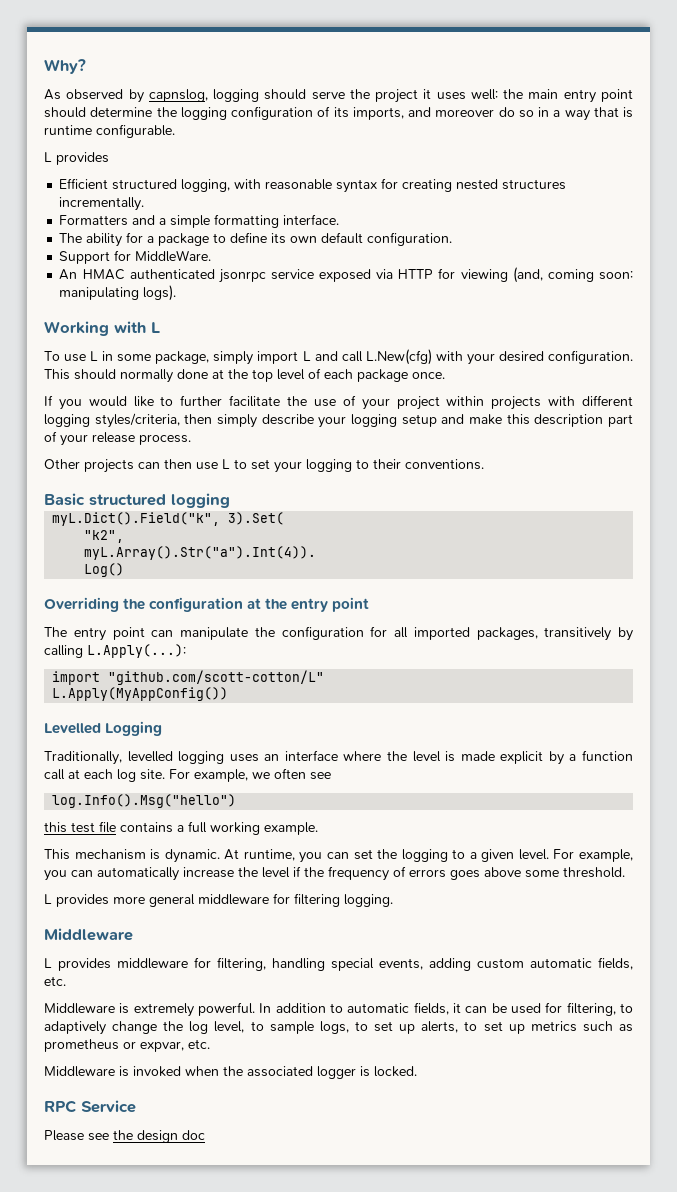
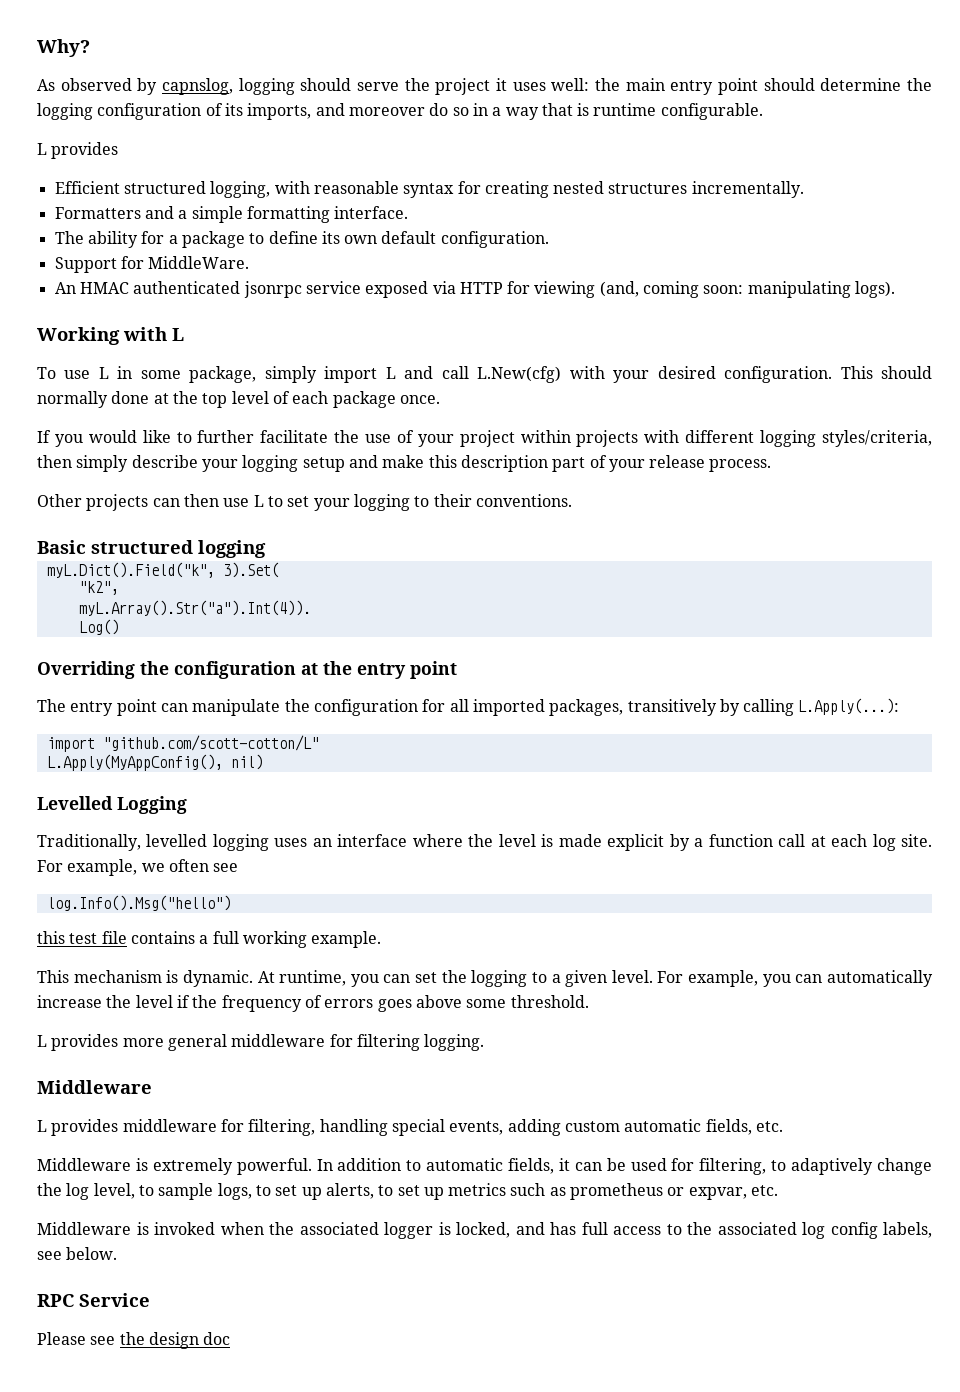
[52,687,229,701] L.Apply(MyAppConfig()) -> [46,754,263,771] L.Apply(MyAppConfig(), nil)
[374,1066,417,1077] locked. -> [456,1222,932,1239] [37,1247,118,1260] locked, and has full access to the associated log config labels, see below.

